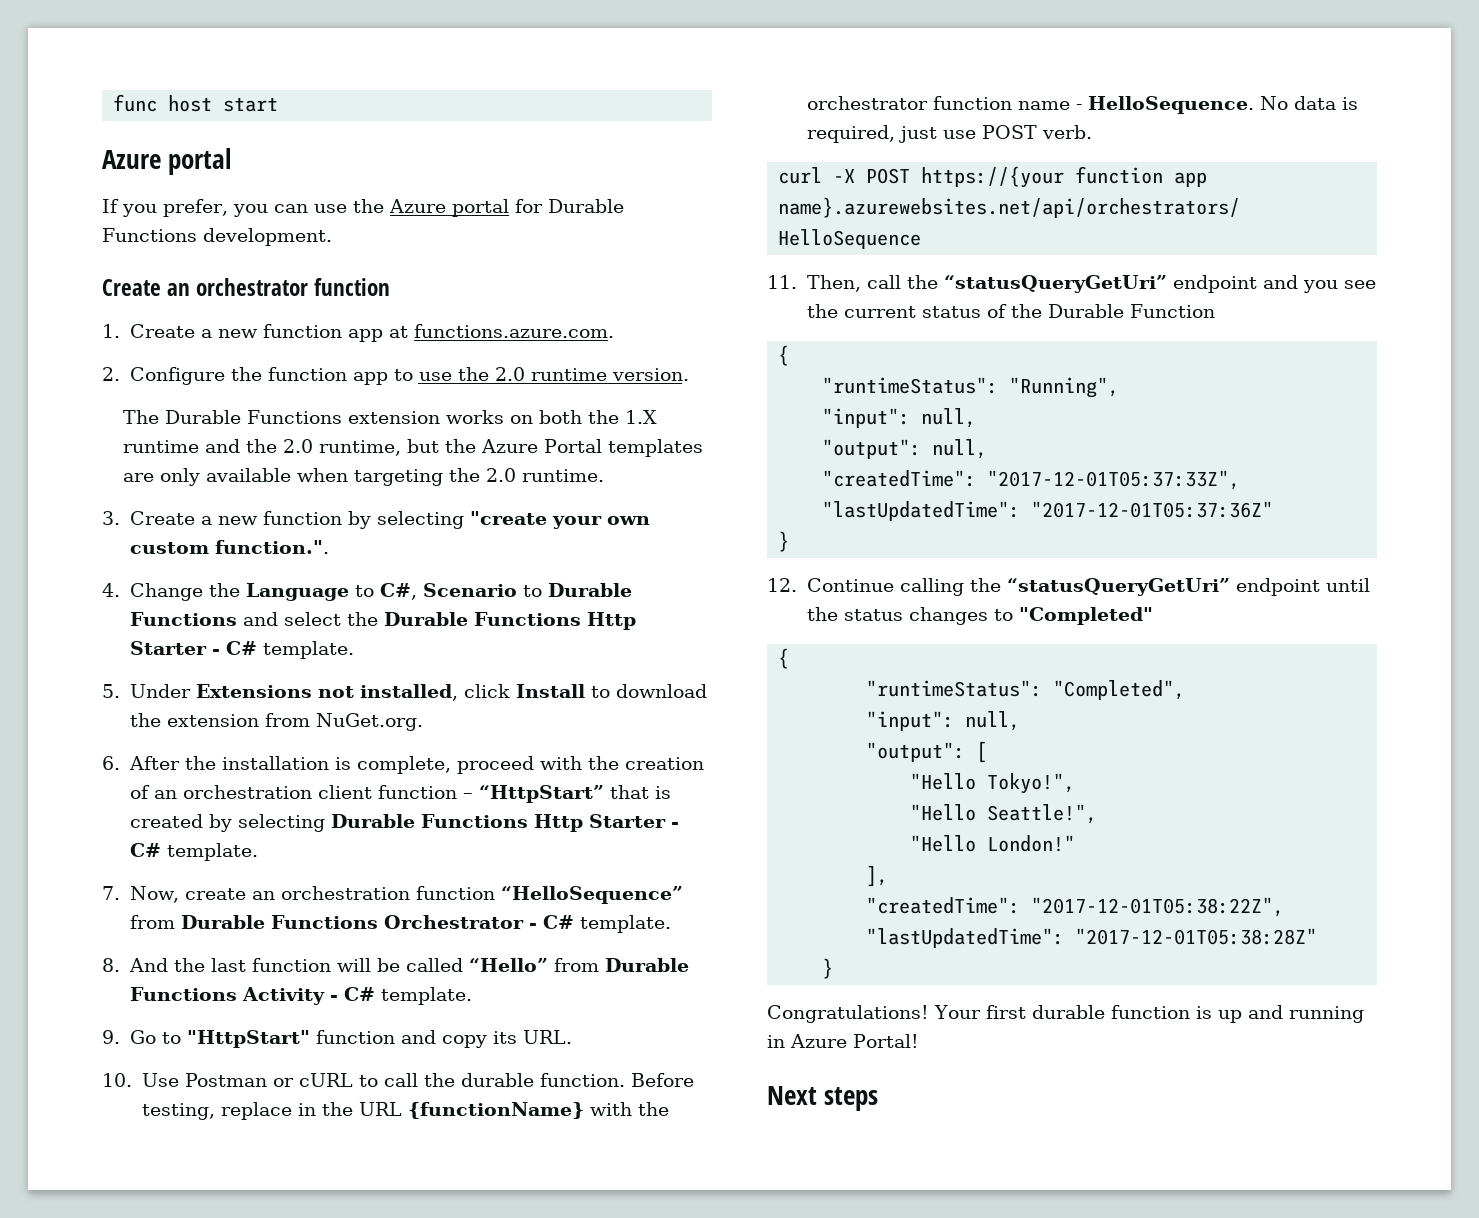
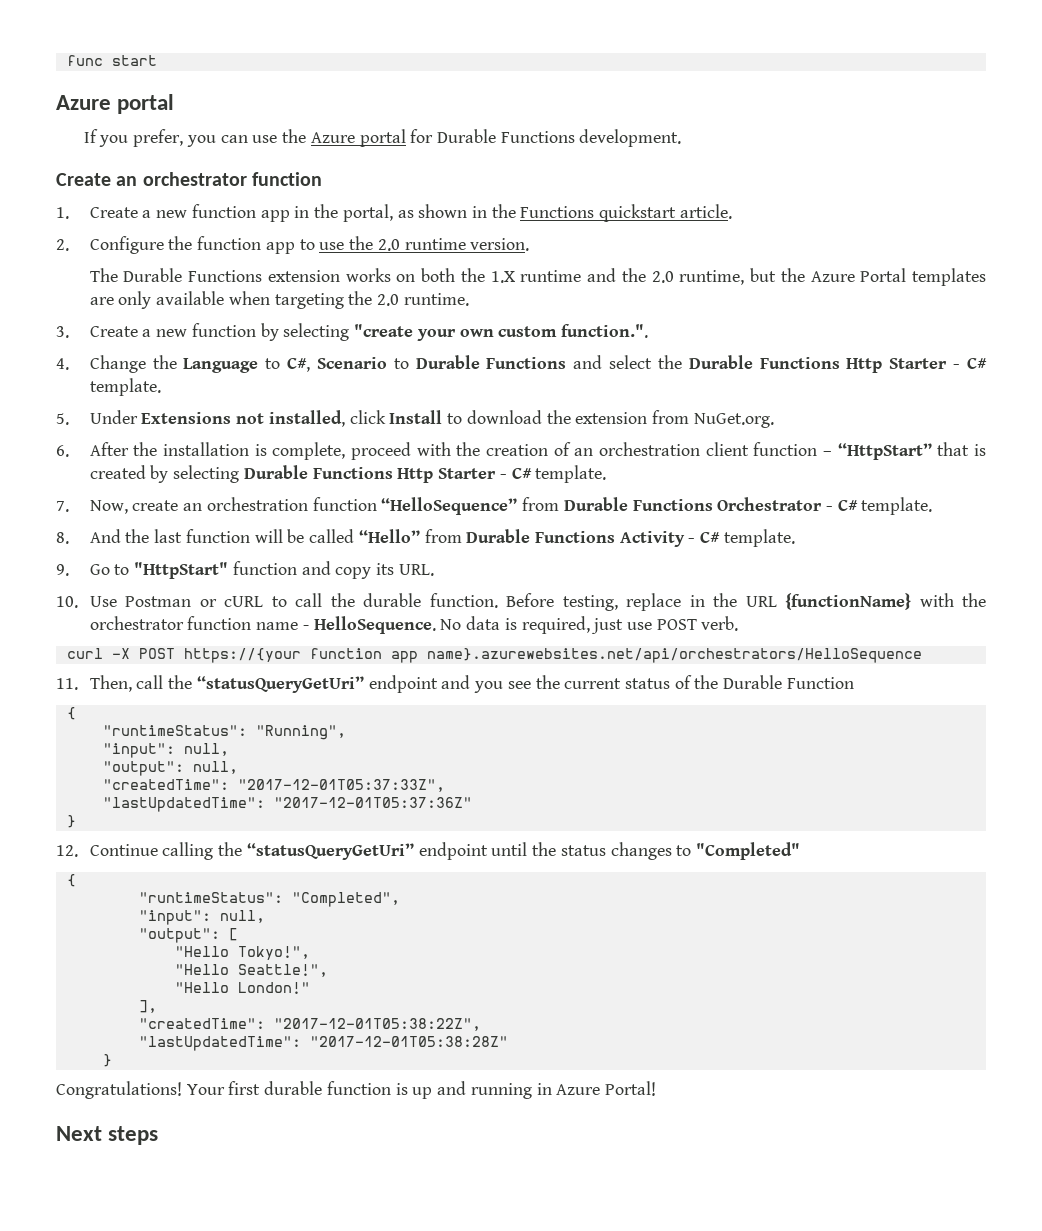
[168,95,213,112] host -> (103, 60) none
[388,324,614,338] at functions.azure.com. -> [294,204,732,222] in the portal, as shown in the Functions quickstart article.

